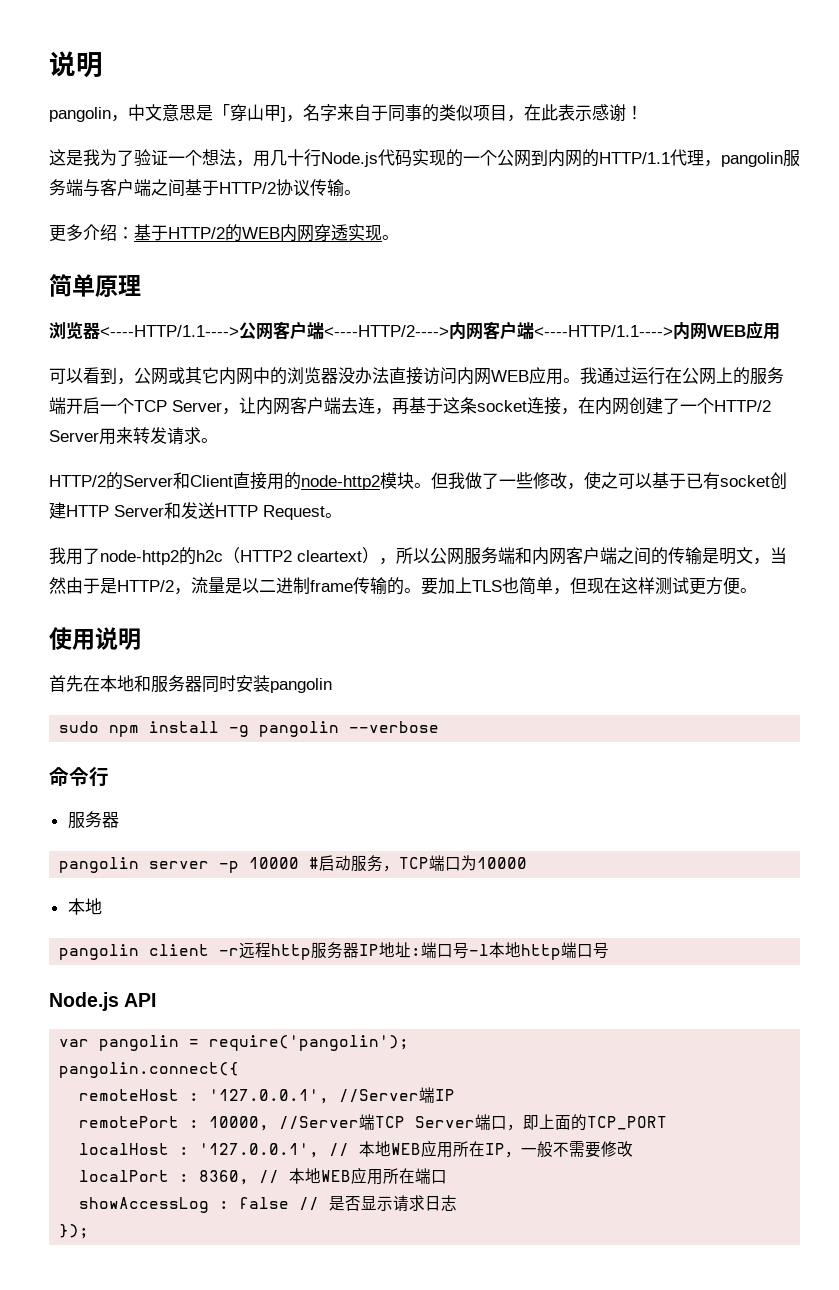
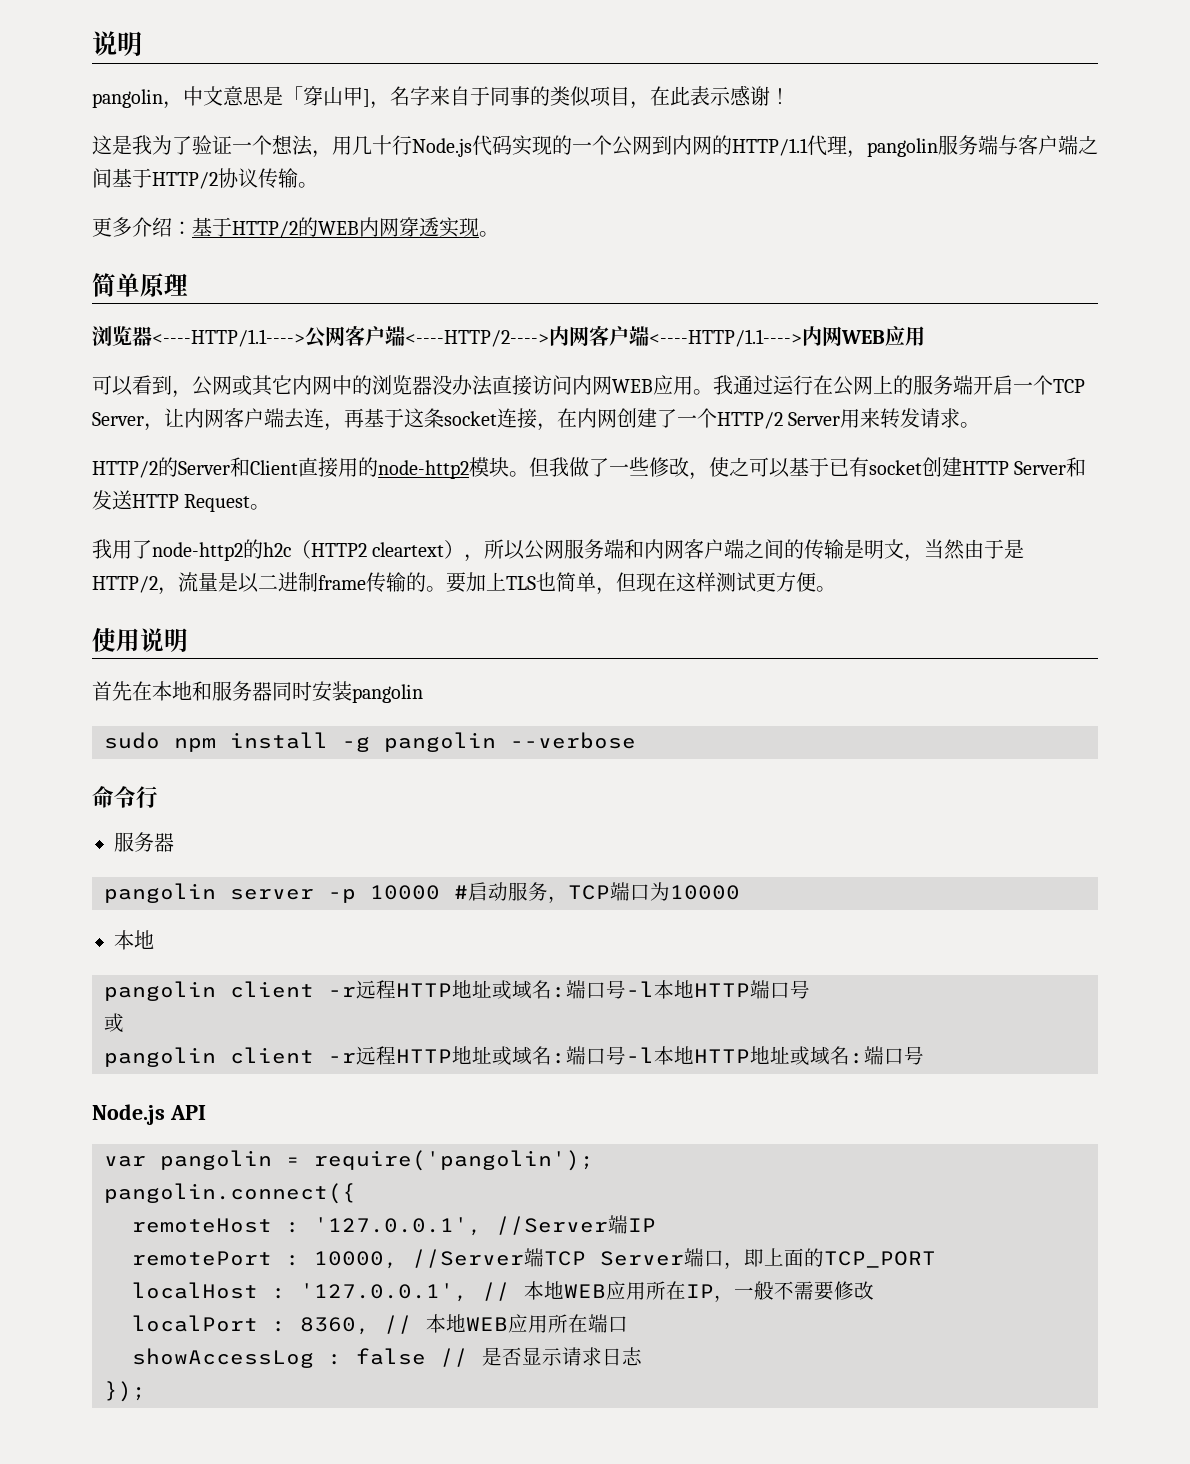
[271,942,562,960] http服务器IP地址:端口号-l本地http -> [396,980,810,1000] [104,1013,124,1033] [104,1046,864,1067] HTTP地址或域名:端口号-l本地HTTP端口号 // 或 // pangolin client -r远程HTTP地址或域名:端口号-l本地HTTP地址或域名:

